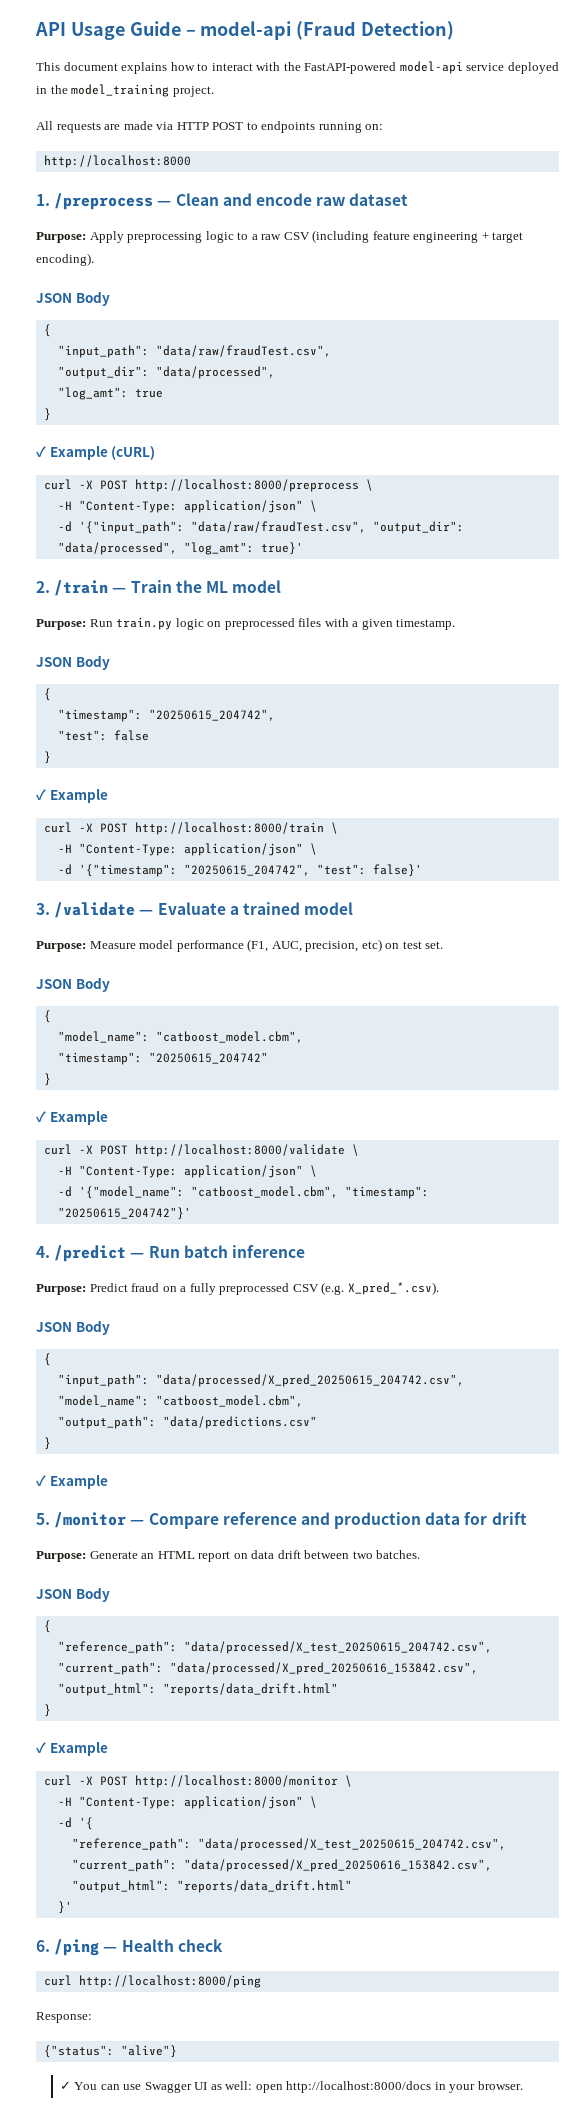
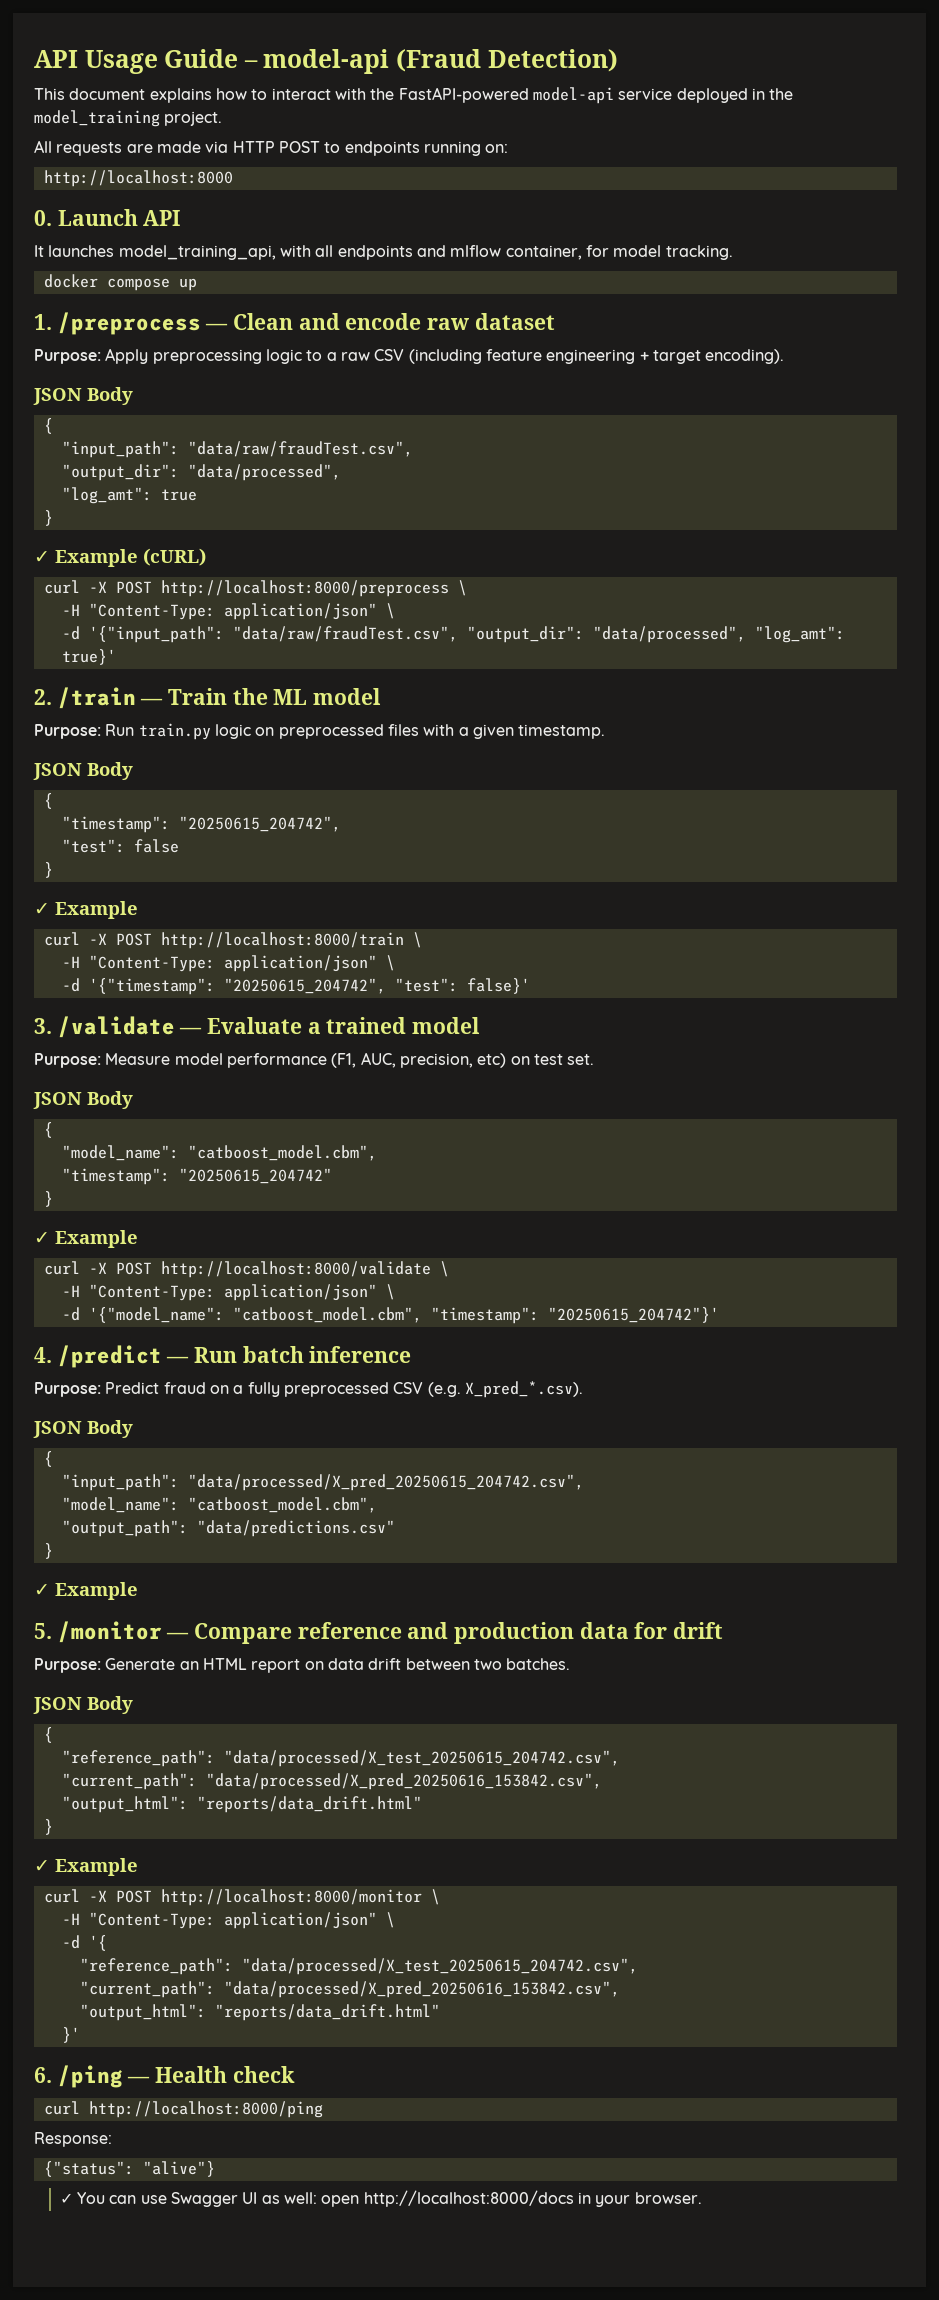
(191, 161) none -> [34,209,181,226] [34,245,733,260] [43,274,197,291] // 0. Launch API // It launches model_training_api, with all endpoints and mlflow container, for model tracking. // docker compose up

